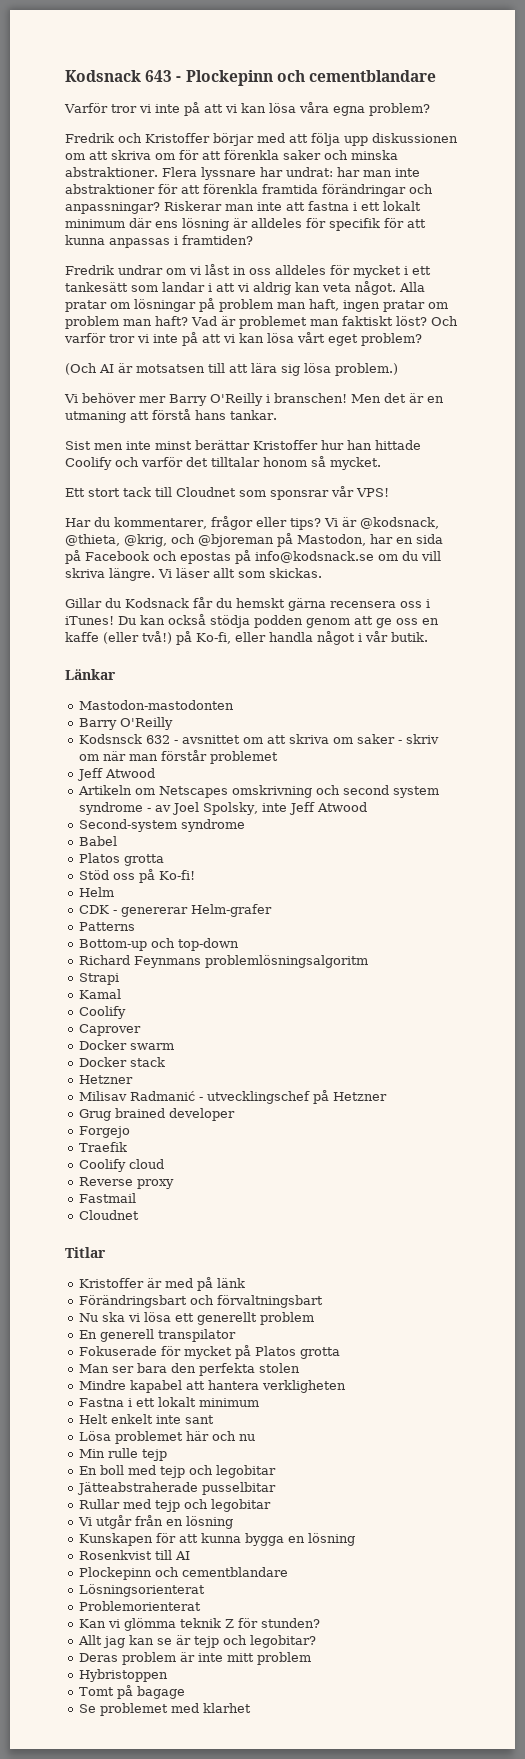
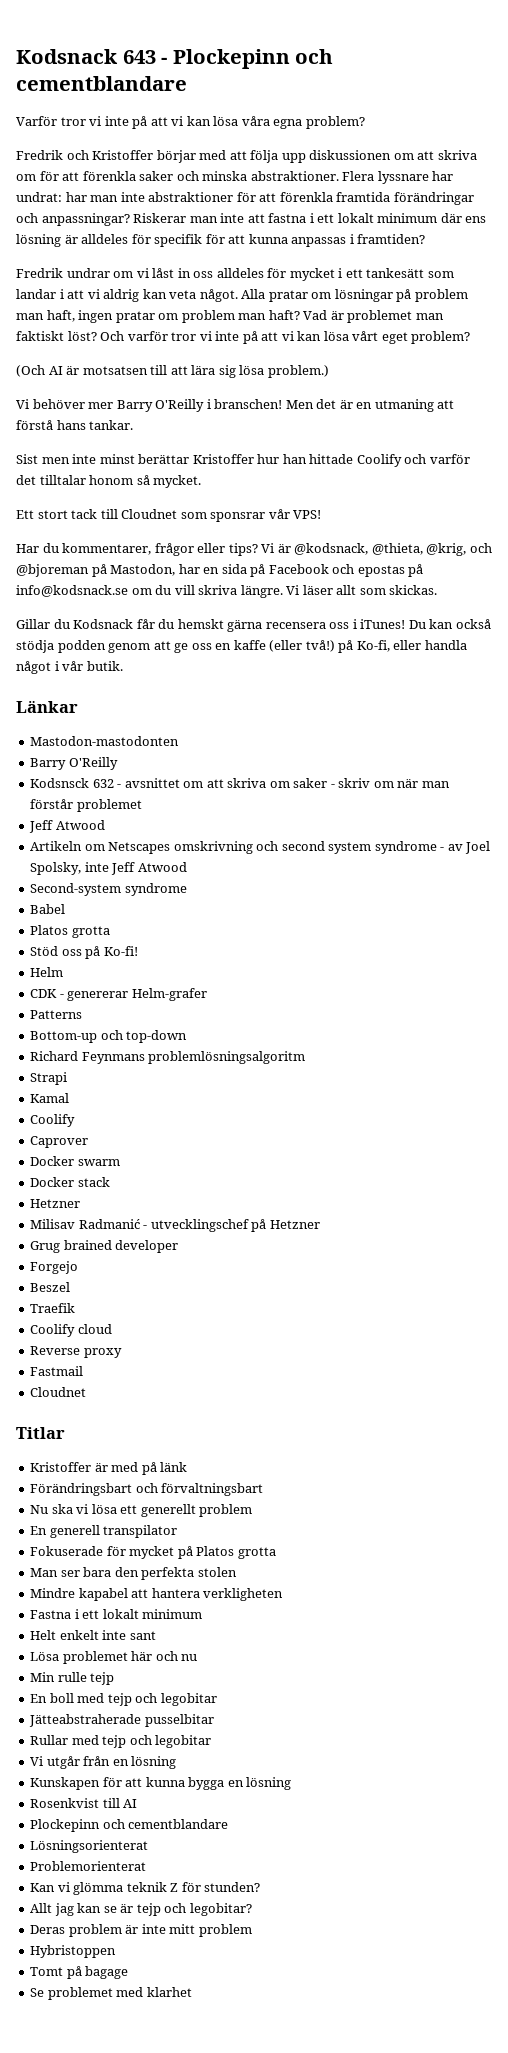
(130, 1132) none -> [30,1282,71,1292] // Beszel

